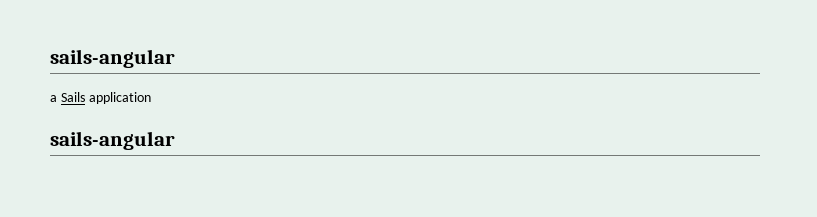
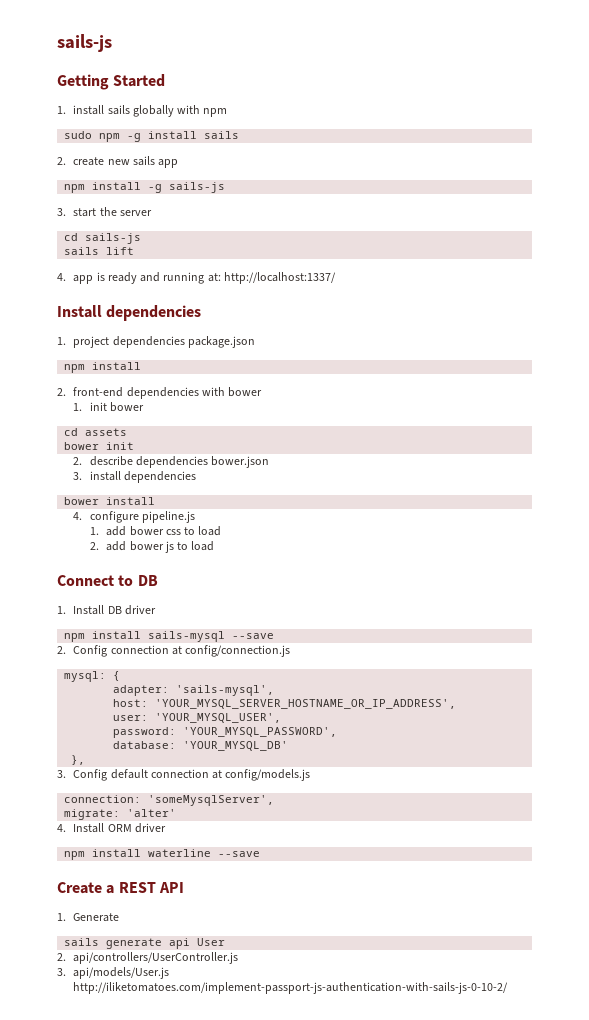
[50,49,175,68] [50,92,151,104] [50,131,175,150] sails-angular // a Sails application // sails-angular -> [57,34,112,52] [57,74,166,90] [57,105,228,117] [64,131,240,142] [57,156,179,168] [64,182,226,193] [57,207,152,217] [64,233,142,244] [64,247,135,255] [57,272,336,284] [57,305,202,321] [57,336,255,348] [64,362,142,373] [57,387,263,399] [73,402,145,412] [64,428,128,436] [64,442,135,450] [73,456,270,468] [73,471,197,483] [64,497,156,505] [73,511,196,523] [89,526,222,536] [89,541,215,553] [57,575,158,586] [57,605,156,615] [64,631,275,642] [57,645,291,657] [64,671,121,682] [113,685,275,696] [113,699,457,709] [113,713,282,723] [113,727,338,738] [113,741,289,751] [71,755,86,765] [57,769,311,781] [64,795,275,806] [64,809,177,820] [57,823,166,833] [64,849,261,860] [57,882,184,894] [57,913,120,922] [64,938,226,949] [57,952,239,964] [57,967,170,979] [73,982,509,994] sails-js // Getting Started // 1. install sails globally with npm // sudo npm -g install sails // 2. create new sails app // npm install -g sails-js // 3. start the server // cd sails-js // sails lift // 4. app is ready and running at: http://localhost:1337/ // Install dependencies // 1. project dependencies package.json // npm install // 2. front-end dependencies with bower // 1. init bower // cd assets // bower init // 2. describe dependencies bower.json // 3. install dependencies // bower install // 4. configure pipeline.js // 1. add bower css to load // 2. add bower js to load // Connect to DB // 1. Install DB driver // npm install sails-mysql --save // 2. Config connection at config/connection.js // mysql: { // adapter: 'sails-mysql', // host: 'YOUR_MYSQL_SERVER_HOSTNAME_OR_IP_ADDRESS', // user: 'YOUR_MYSQL_USER', // password: 'YOUR_MYSQL_PASSWORD', // database: 'YOUR_MYSQL_DB' // }, // 3. Config default connection at config/models.js // connection: 'someMysqlServer', // migrate: 'alter' // 4. Install ORM driver // npm install waterline --save // Create a REST API // 1. Generate // sails generate api User // 2. api/controllers/UserController.js // 3. api/models/User.js http://iliketomatoes.com/implement-passport-js-authentication-with-sails-js-0-10-2/

